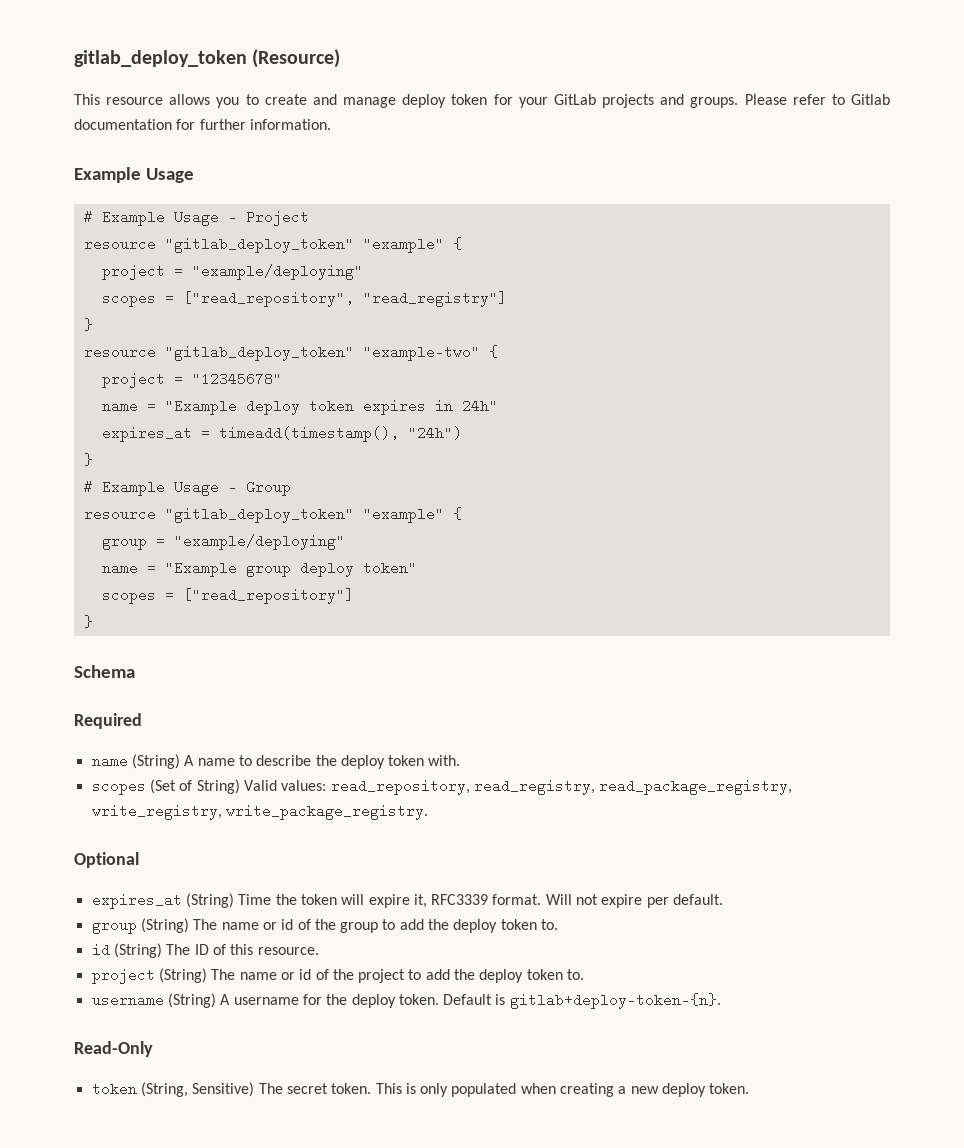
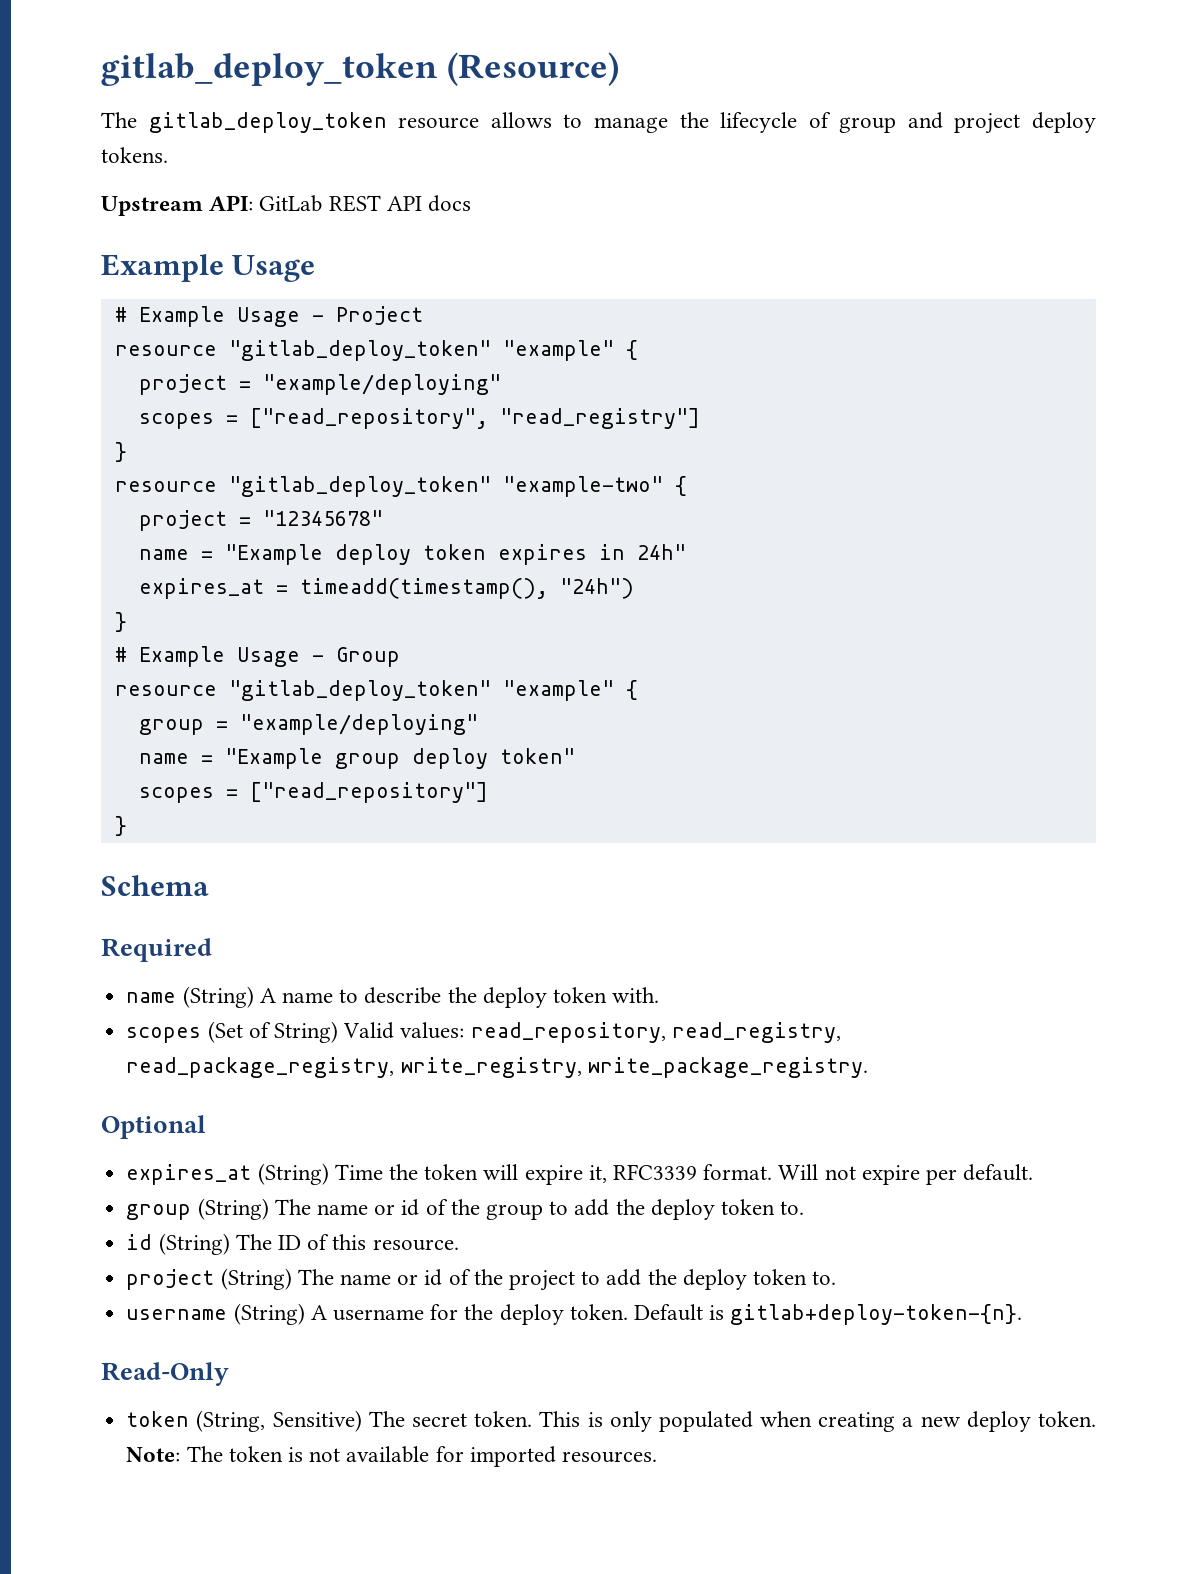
[74,94,890,108] [74,119,331,130] This resource allows you to create and manage deploy token for your GitLab projects and groups. Please refer to Gitlab documentation for further information. -> [101,112,1096,134] [101,147,168,163] [101,195,472,216] The gitlab_deploy_token resource allows to manage the lifecycle of group and project deploy tokens. // Upstream API: GitLab REST API docs
(750, 1088) none -> [126,1446,657,1467] Note: The token is not available for imported resources.

